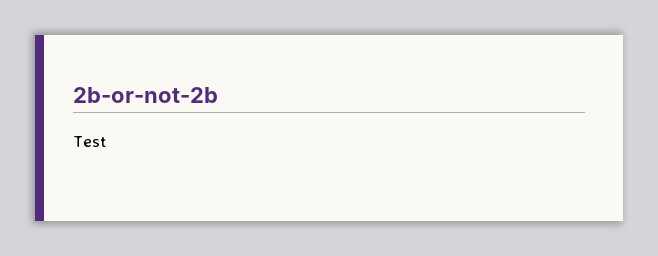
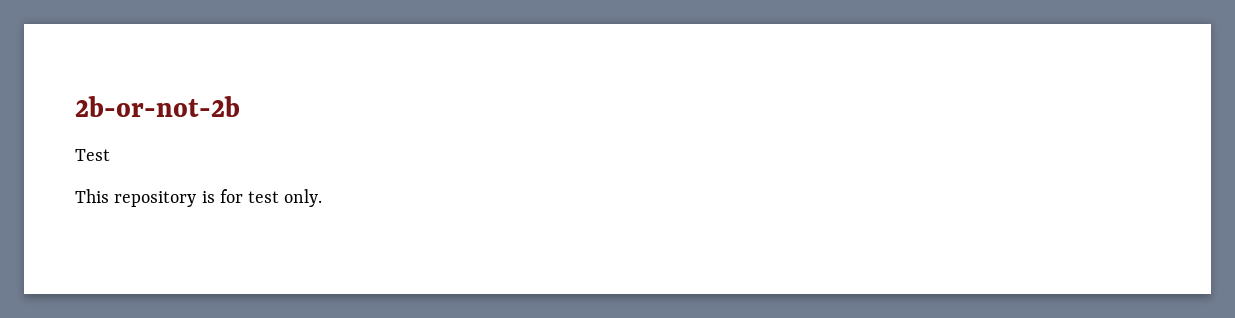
(106, 141) none -> [75,189,323,207] // This repository is for test only.

